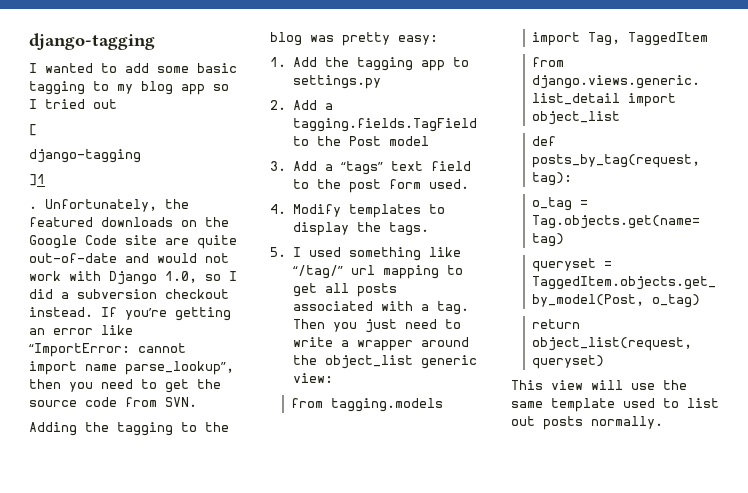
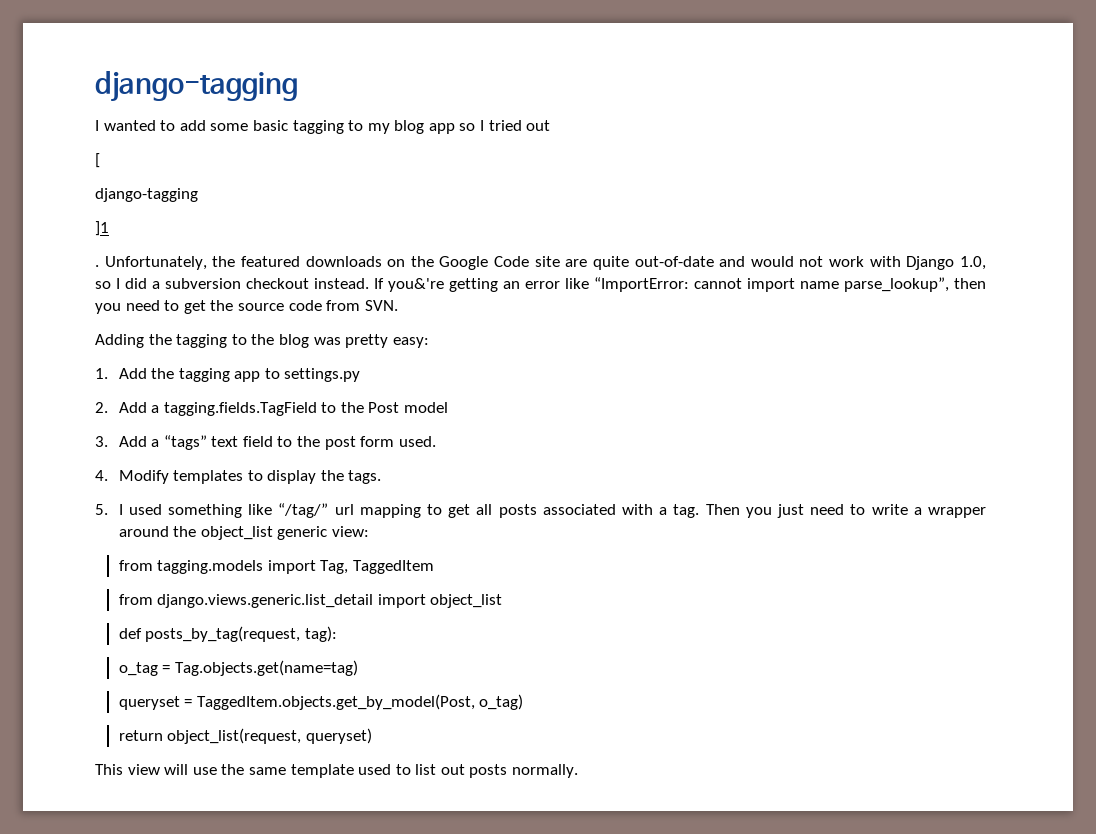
[125,308,167,320] you’re -> [388,278,444,292] you&'re

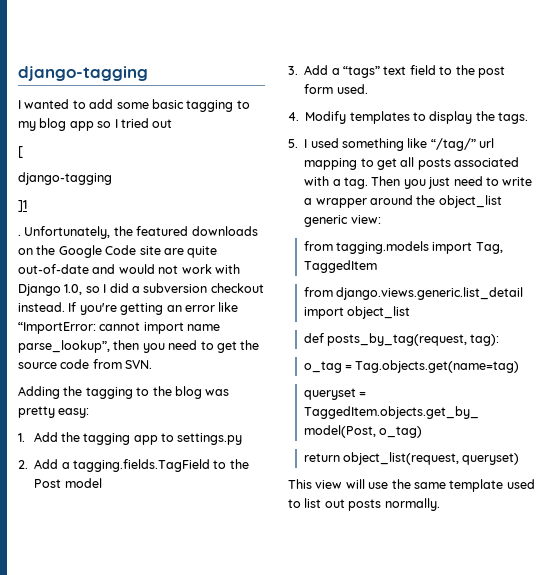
[388,278,444,292] you&'re -> [79,303,117,315] you're

